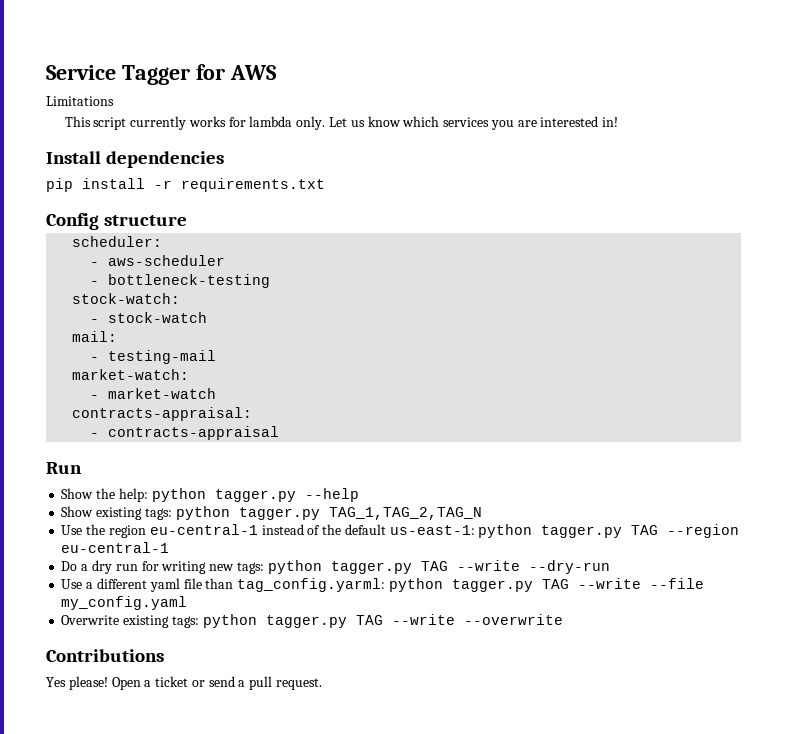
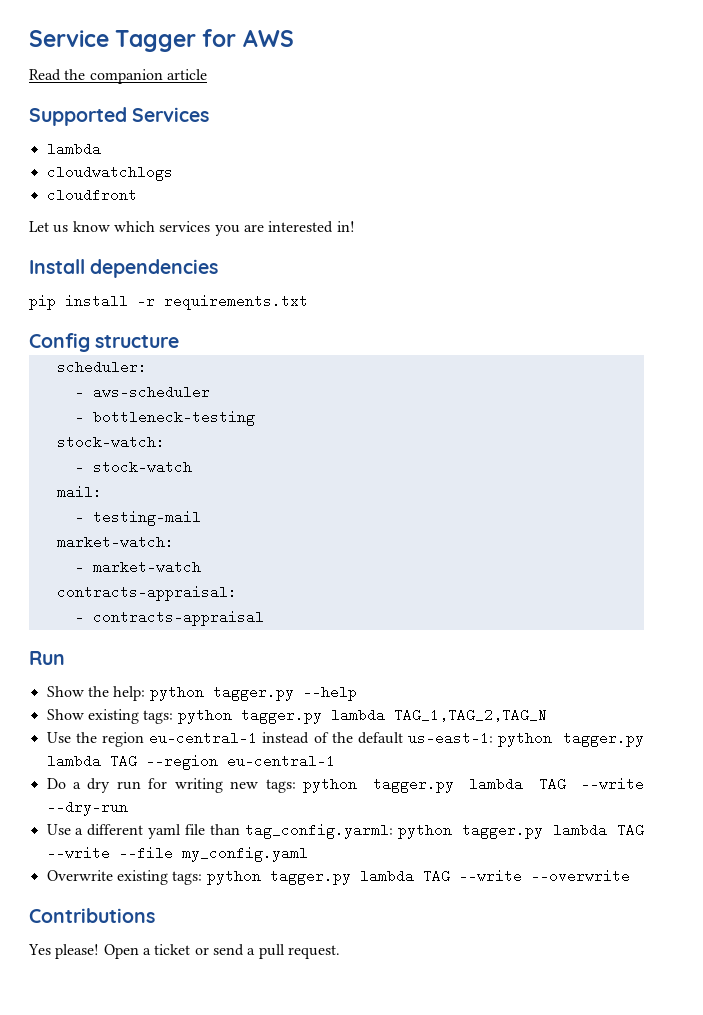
[46,96,114,106] [64,116,326,130] Limitations // This script currently works for lambda only. -> [29,69,207,84] [29,107,210,126] [46,142,101,156] [46,165,173,181] [46,188,137,202] Read the companion article // Supported Services // lambda // cloudwatchlogs // cloudfront //
(320, 513) none -> [330,708,385,722] lambda
(623, 531) none -> [46,754,101,768] lambda
(412, 567) none -> [469,777,524,791] lambda
(533, 585) none -> [552,823,607,837] lambda
(347, 621) none -> [359,869,414,883] lambda

